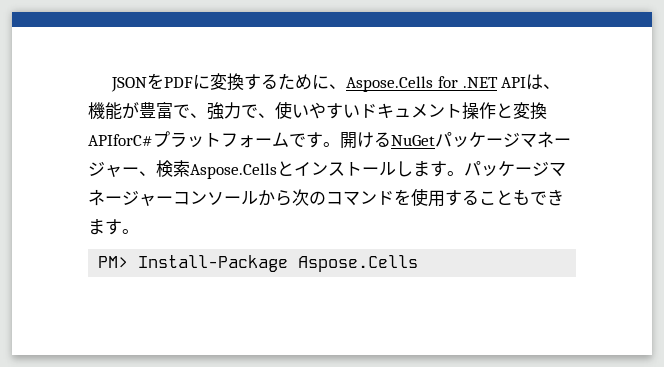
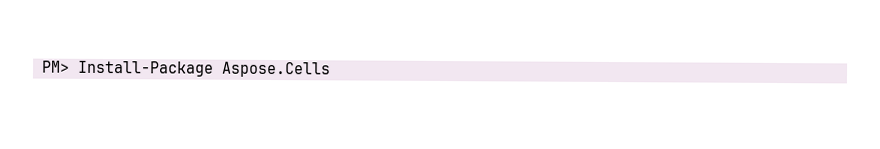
[111,73,561,92] [88,101,547,120] [88,131,571,149] [88,160,566,179] [88,188,564,207] [88,219,139,235] JSONをPDFに変換するために、Aspose.Cells for .NET APIは、機能が豊富で、強力で、使いやすいドキュメント操作と変換APIforC#プラットフォームです。開けるNuGetパッケージマネージャー、検索Aspose.Cellsとインストールします。パッケージマネージャーコンソールから次のコマンドを使用することもできます。 // -> (42, 66) none

